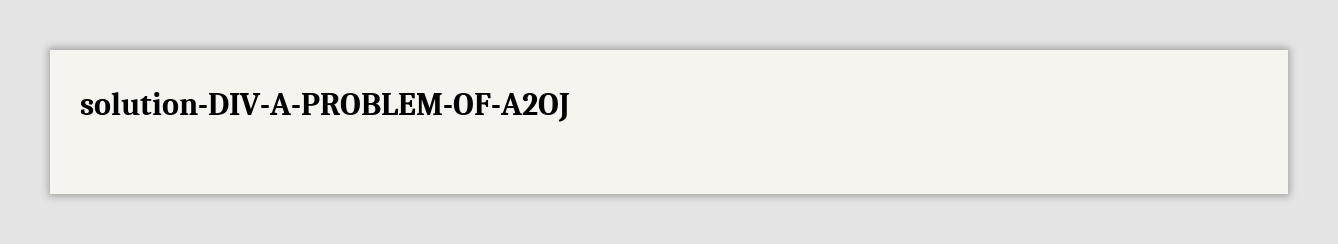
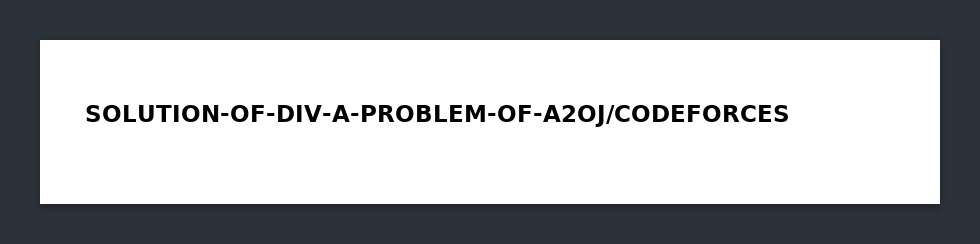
[80,92,570,122] solution-DIV-A-PROBLEM-OF-A2OJ -> [85,105,790,127] SOLUTION-OF-DIV-A-PROBLEM-OF-A2OJ/CODEFORCES

